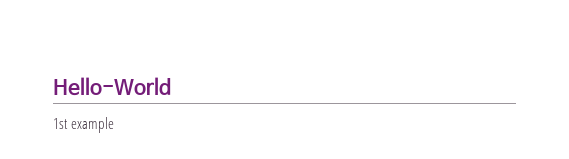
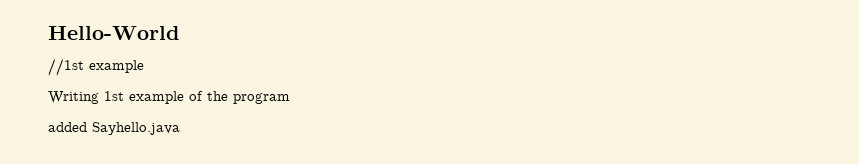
[53,117,115,133] 1st example -> [48,58,144,76] [48,91,290,104] [48,122,180,135] //1st example // Writing 1st example of the program // added Sayhello.java

